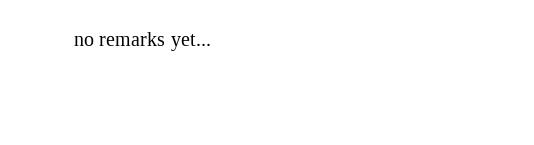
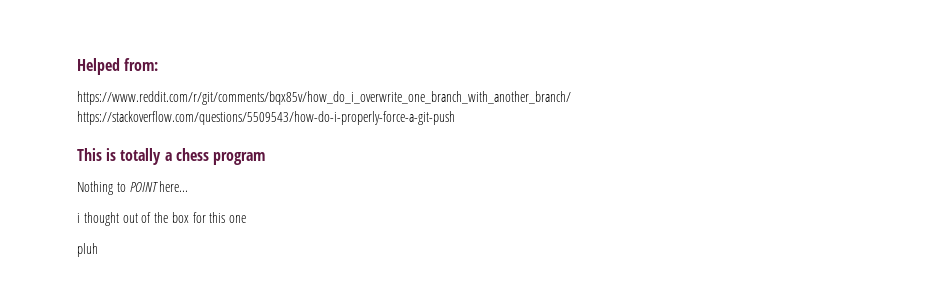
[74,32,211,51] no remarks yet... -> [77,58,159,75] [77,91,571,105] [77,111,455,125] [77,148,265,165] [77,181,189,195] [77,212,247,226] [77,243,98,257] Helped from: // https://www.reddit.com/r/git/comments/bqx85v/how_do_i_overwrite_one_branch_with_another_branch/ https://stackoverflow.com/questions/5509543/how-do-i-properly-force-a-git-push // This is totally a chess program // Nothing to POINT here... // i thought out of the box for this one // pluh

